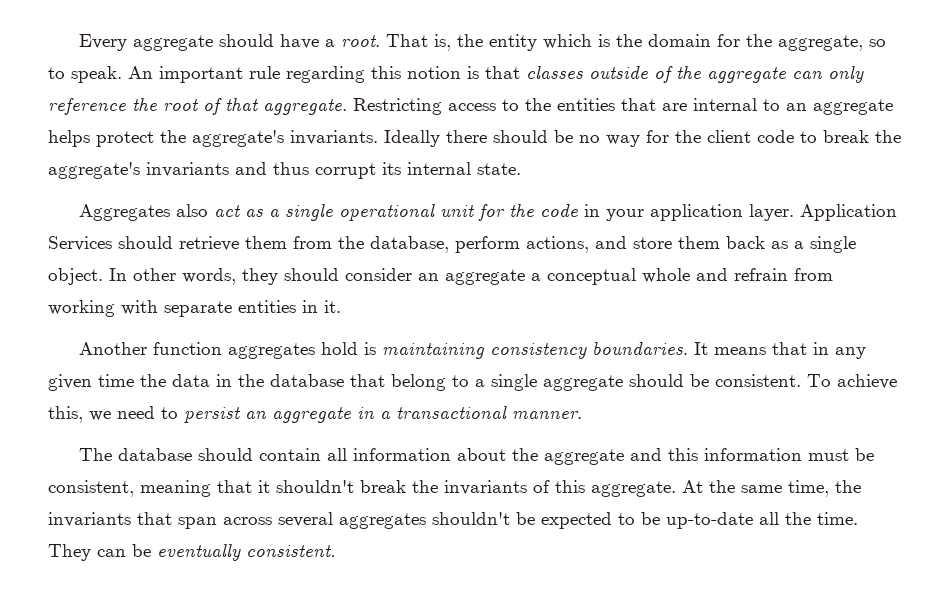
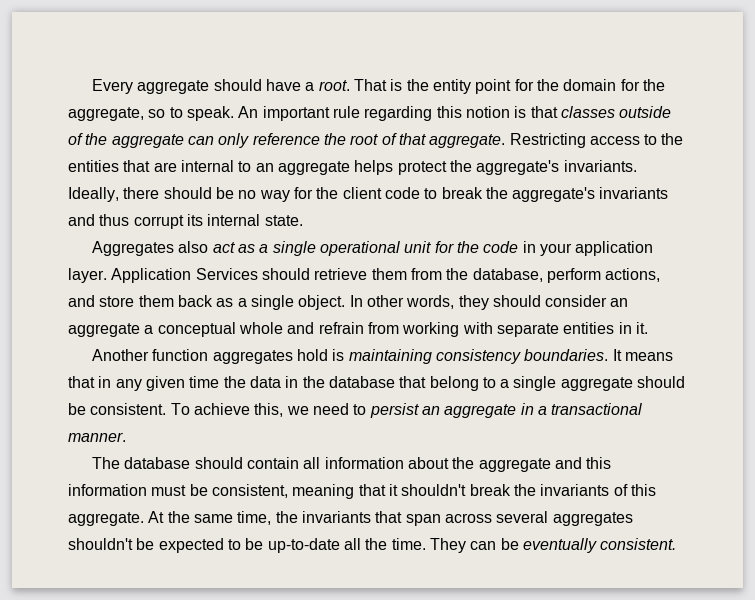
[434,34,452,51] is, -> [390,79,403,91] is
[543,34,611,49] which is -> [475,79,534,94] point for
[384,130,440,147] Ideally -> [68,187,119,202] Ideally,

